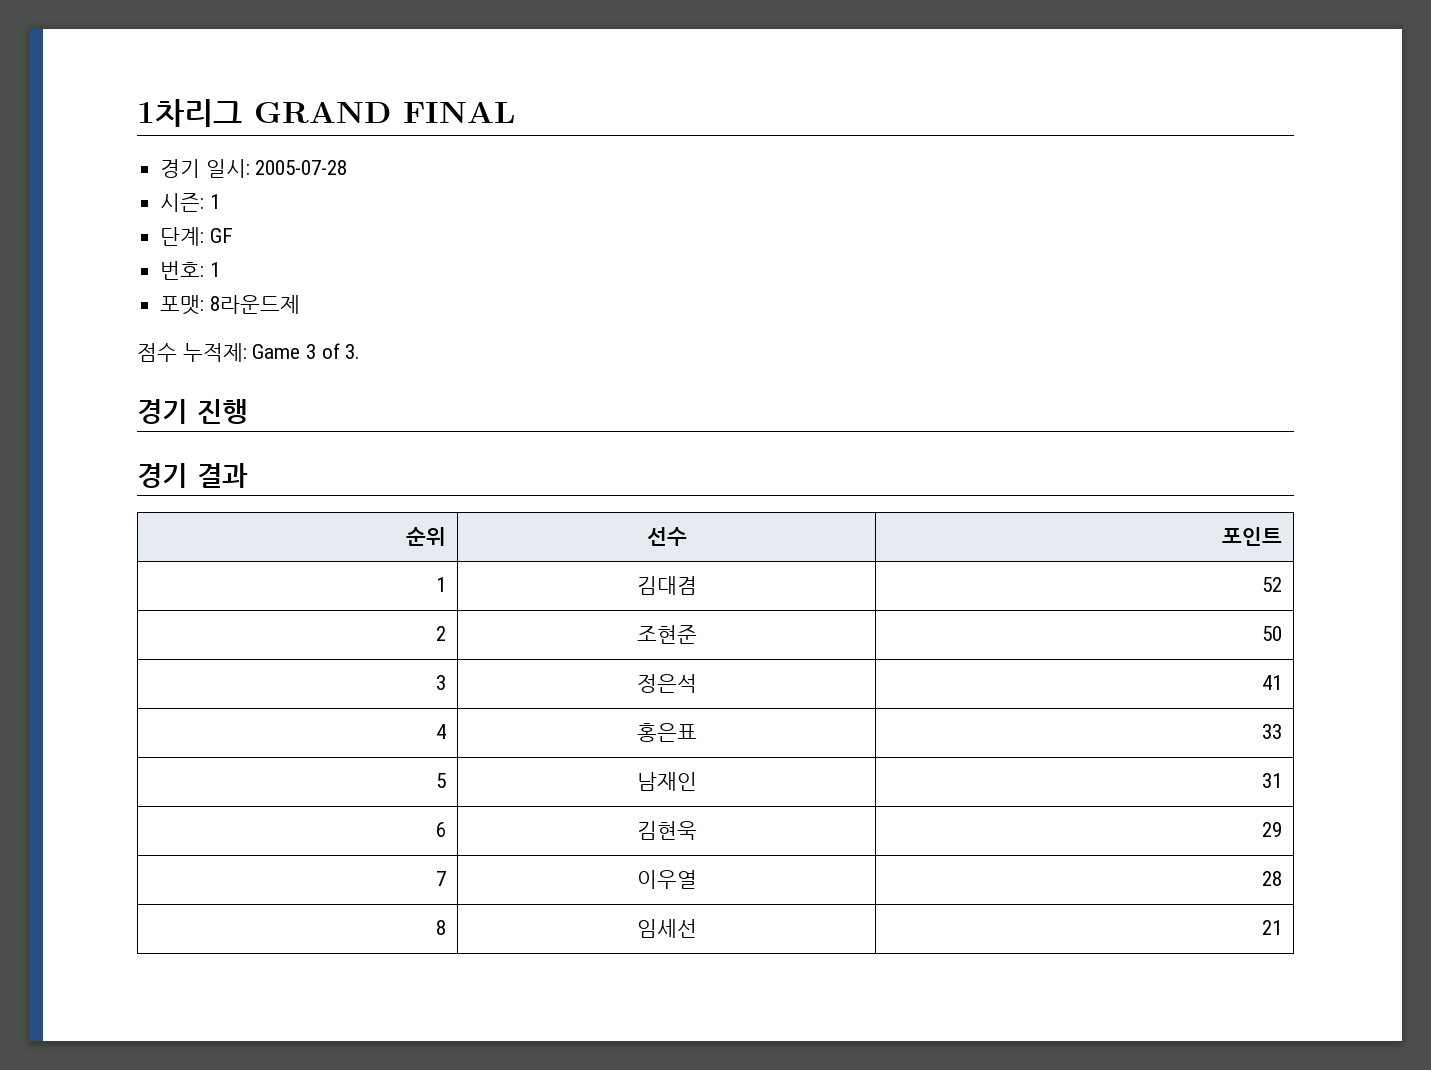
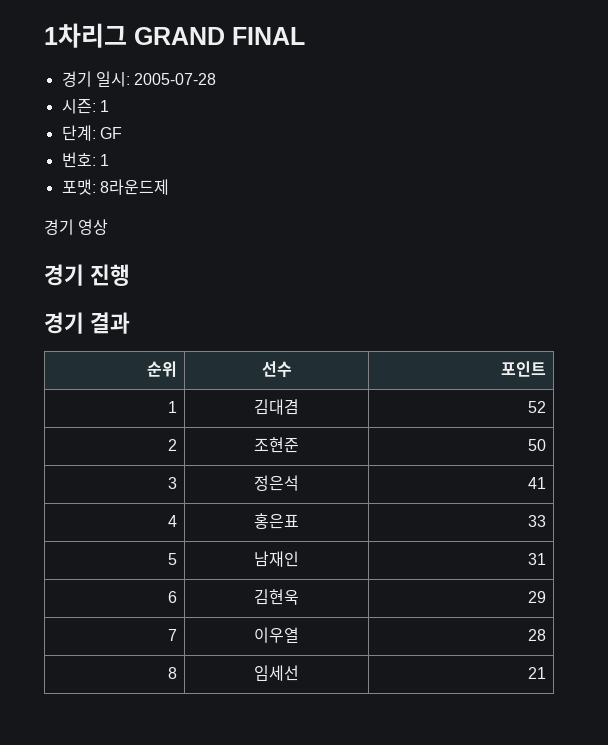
[137,343,361,362] 점수 누적제: Game 3 of 3. -> [44,219,109,235] 경기 영상

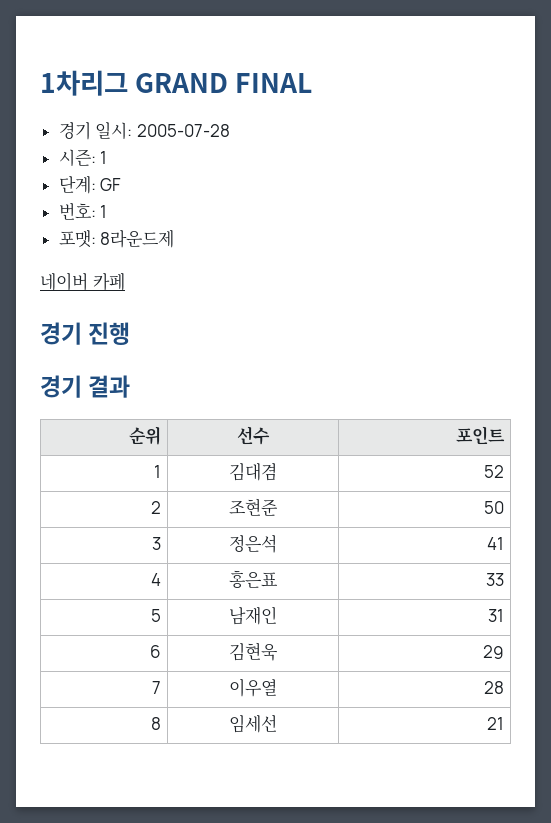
[44,219,109,235] 경기 영상 -> [40,272,125,291] 네이버 카페

